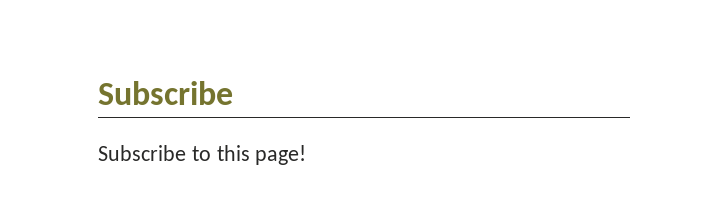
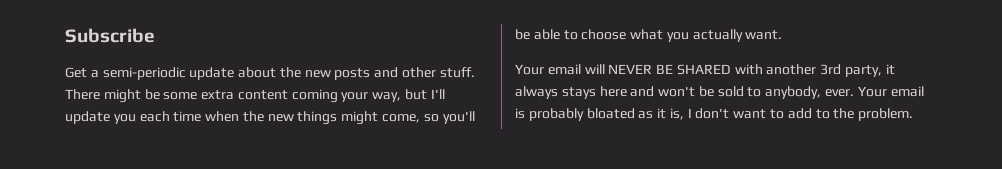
[98,145,307,165] Subscribe to this page! -> [65,67,475,80] [65,89,445,103] [65,111,475,125] [515,29,783,42] [515,64,895,77] [515,86,924,99] [515,108,914,121] Get a semi-periodic update about the new posts and other stuff. There might be some extra content coming your way, but I'll update you each time when the new things might come, so you'll be able to choose what you actually want. // Your email will NEVER BE SHARED with another 3rd party, it always stays here and won't be sold to anybody, ever. Your email is probably bloated as it is, I don't want to add to the problem.

